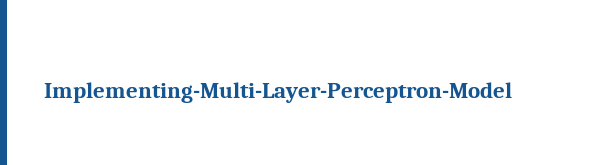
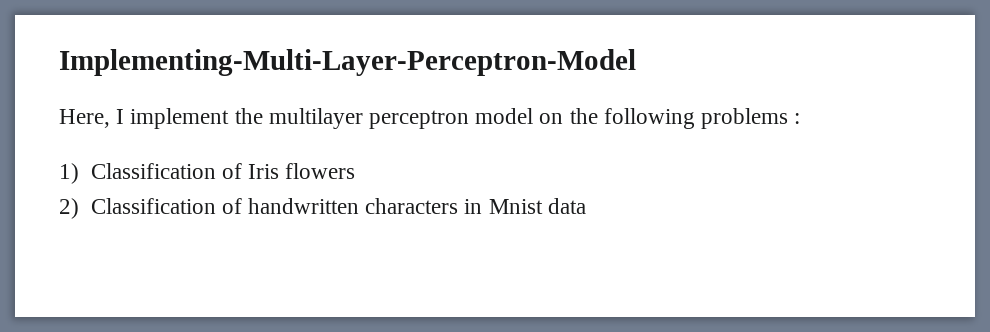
(512, 92) none -> [59,108,801,129] [59,163,356,184] [59,198,586,219] // Here, I implement the multilayer perceptron model on the following problems : // 1) Classification of Iris flowers // 2) Classification of handwritten characters in Mnist data

